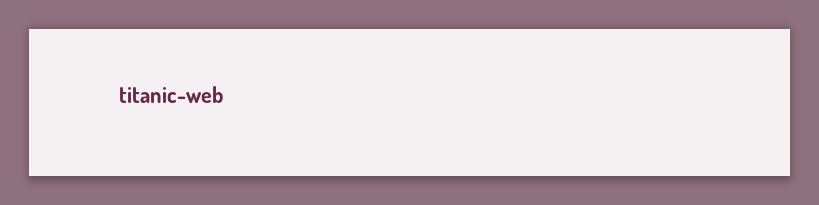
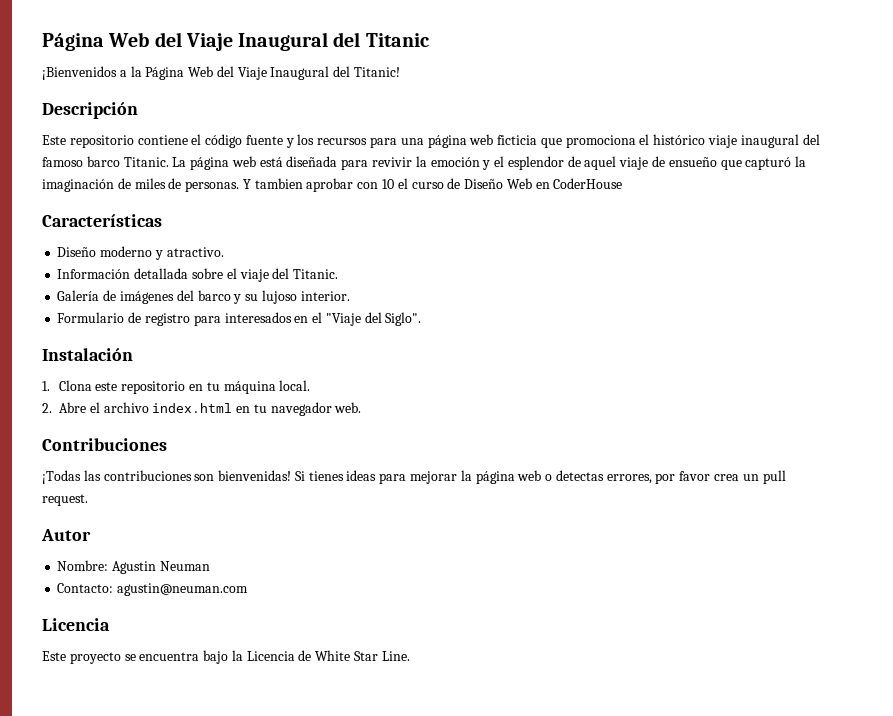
[119,86,223,103] titanic-web -> [42,32,429,51] [42,66,401,80] [42,102,138,119] [42,134,820,148] [42,156,807,170] [42,178,623,192] [42,214,162,227] [57,246,224,260] [57,268,339,282] [57,290,350,304] [57,312,422,326] [42,348,133,361] [42,380,311,394] [42,402,362,416] [42,438,167,451] [42,470,786,484] [42,494,88,506] [41,529,91,541] [57,560,210,574] [57,583,249,596] [42,618,110,631] [42,650,410,664] Página Web del Viaje Inaugural del Titanic // ¡Bienvenidos a la Página Web del Viaje Inaugural del Titanic! // Descripción // Este repositorio contiene el código fuente y los recursos para una página web ficticia que promociona el histórico viaje inaugural del famoso barco Titanic. La página web está diseñada para revivir la emoción y el esplendor de aquel viaje de ensueño que capturó la imaginación de miles de personas. Y tambien aprobar con 10 el curso de Diseño Web en CoderHouse // Características // Diseño moderno y atractivo. // Información detallada sobre el viaje del Titanic. // Galería de imágenes del barco y su lujoso interior. // Formulario de registro para interesados en el "Viaje del Siglo". // Instalación // 1. Clona este repositorio en tu máquina local. // 2. Abre el archivo index.html en tu navegador web. // Contribuciones // ¡Todas las contribuciones son bienvenidas! Si tienes ideas para mejorar la página web o detectas errores, por favor crea un pull request. // Autor // Nombre: Agustin Neuman // Contacto: agustin@neuman.com // Licencia // Este proyecto se encuentra bajo la Licencia de White Star Line.

